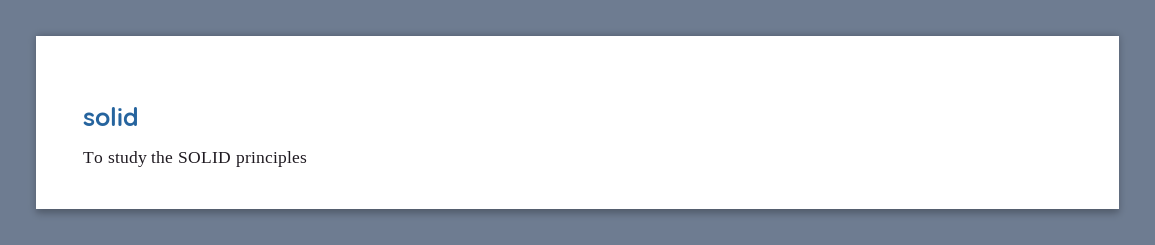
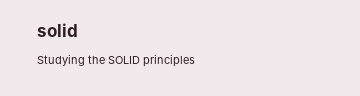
[83,151,147,167] To study -> [37,54,85,66] Studying

